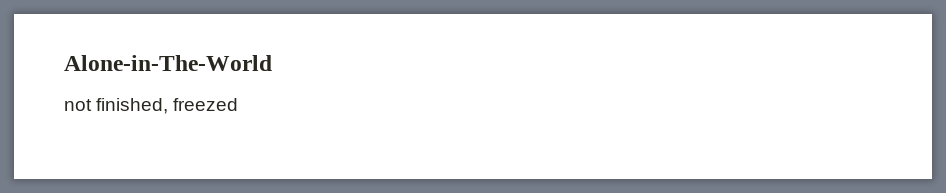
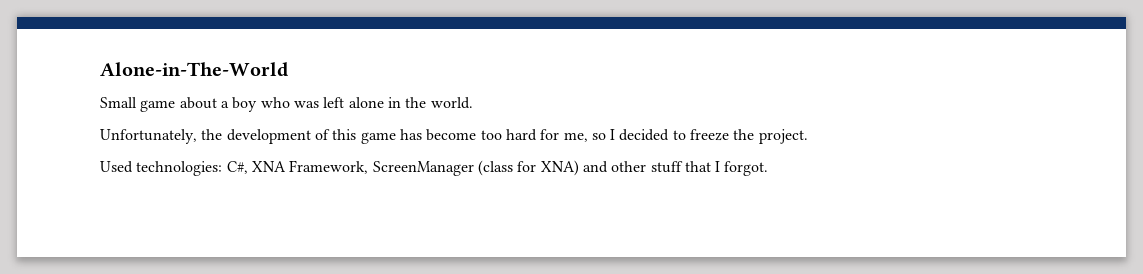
[64,98,239,114] not finished, freezed -> [100,97,473,112] [100,129,808,144] [100,160,769,176] Small game about a boy who was left alone in the world. // Unfortunately, the development of this game has become too hard for me, so I decided to freeze the project. // Used technologies: C#, XNA Framework, ScreenManager (class for XNA) and other stuff that I forgot.

